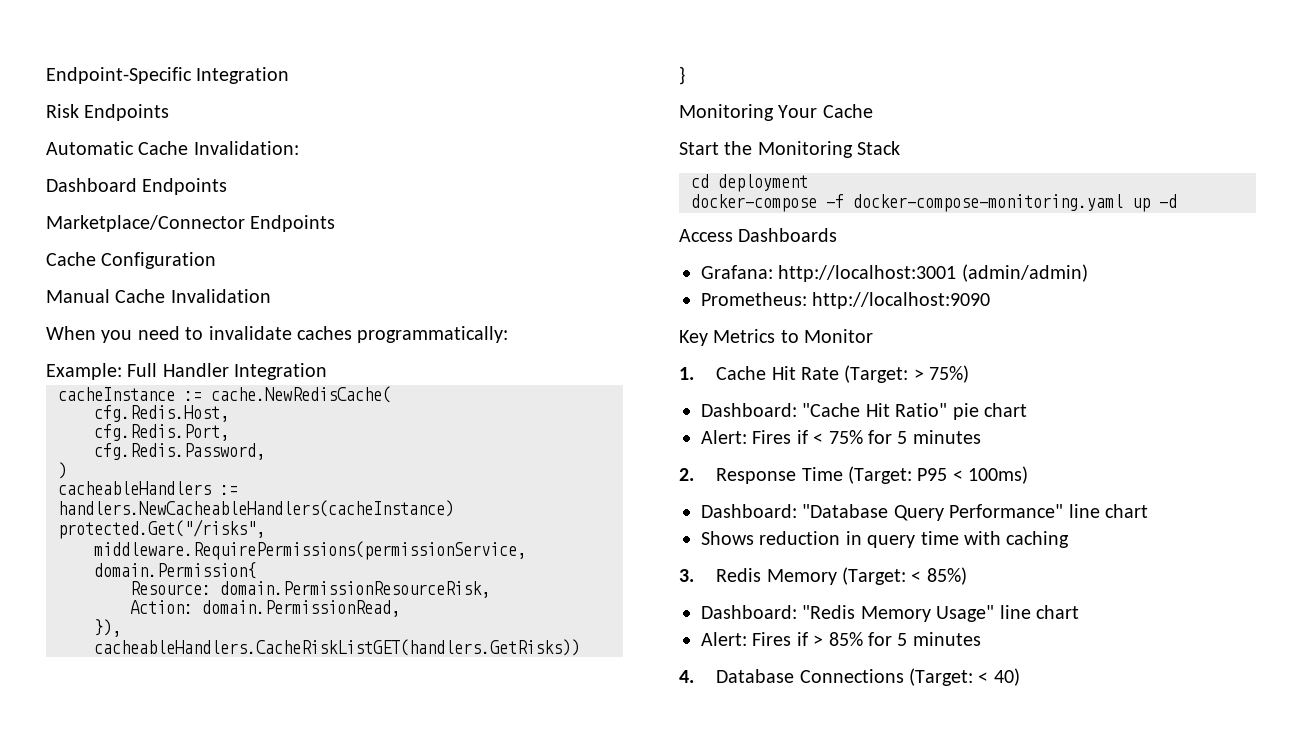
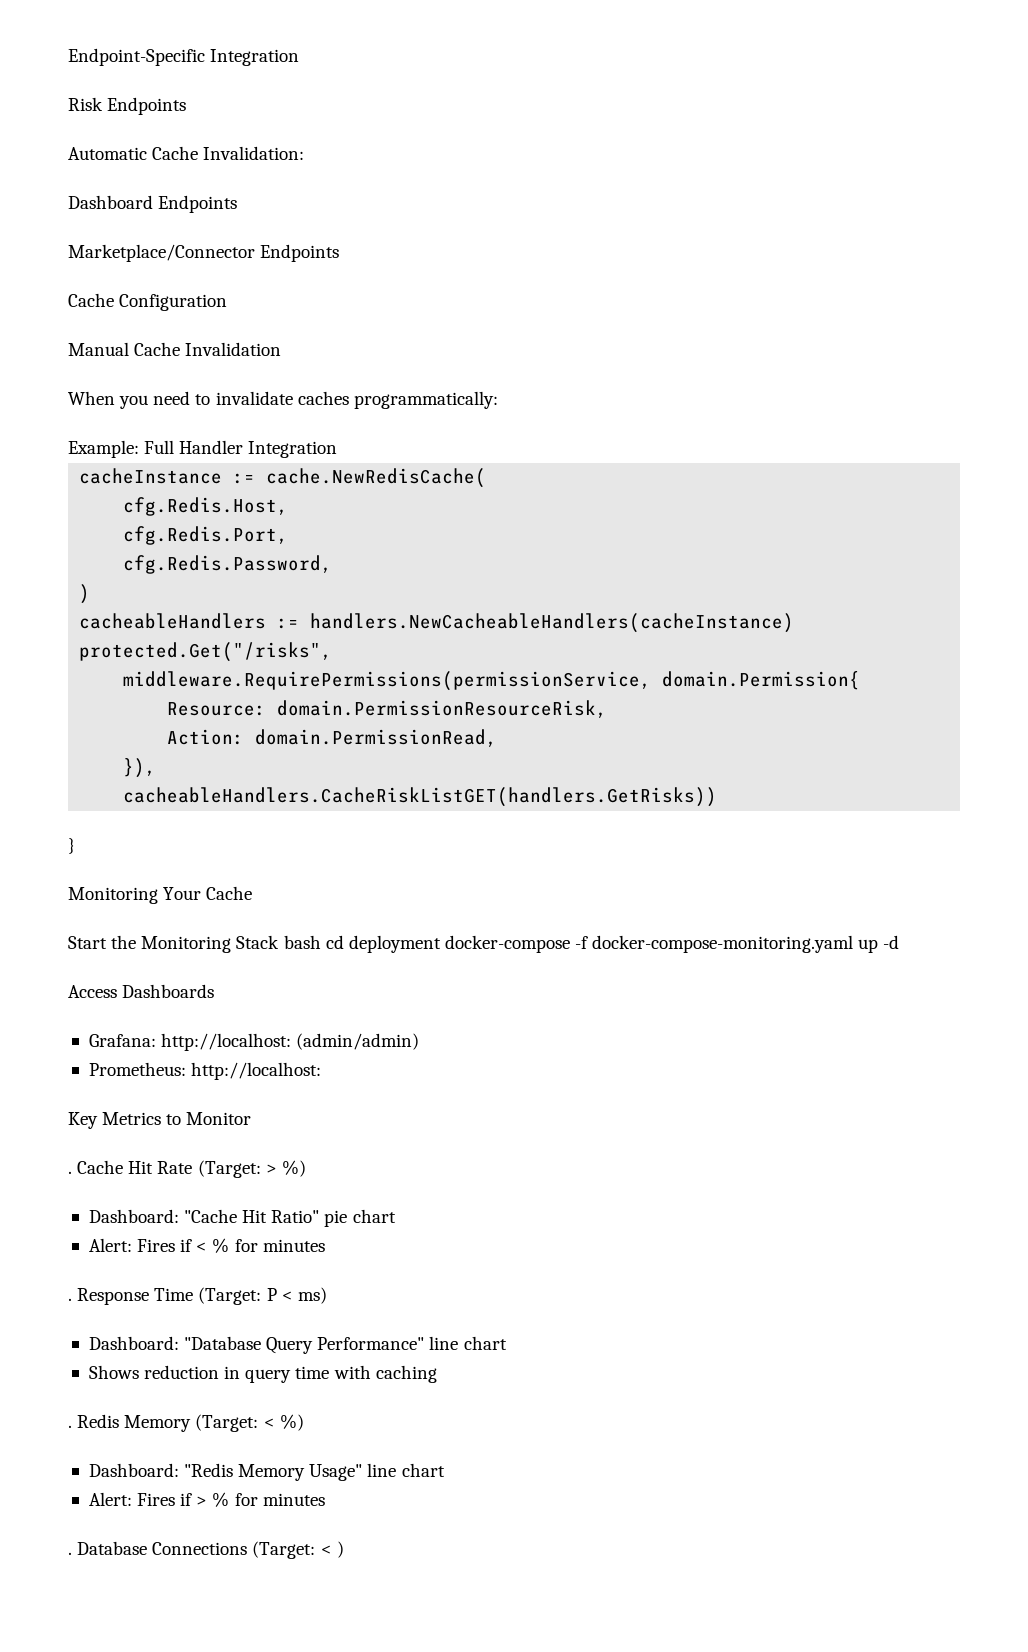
(901, 148) // -> [283,935,321,949] bash
(808, 183) // -> (441, 944) none
[778,265,957,282] http://localhost:3001 -> [161,1033,292,1051] http://localhost:
[812,292,991,309] http://localhost:9090 -> [191,1062,322,1080] http://localhost:
[679,367,694,380] 1. -> [68,1171,72,1174] .
[929,365,970,383] 75%) -> [281,1160,306,1177] %)
[828,430,981,444] [679,468,694,481] 75% for 5 minutes // 2. -> [212,1238,325,1253] [68,1298,72,1301] % for minutes // .
[917,466,1029,484] P95 < 100ms) -> [266,1287,327,1304] P < ms)
[679,569,694,582] 3. -> [68,1425,72,1428] .
[926,567,967,585] 85%) -> [279,1414,304,1431] %)
[828,632,981,646] [679,670,694,683] 85% for 5 minutes // 4. -> [212,1492,325,1507] [68,1552,72,1555] % for minutes // .
[993,668,1020,686] 40) -> [336,1541,344,1558] )

